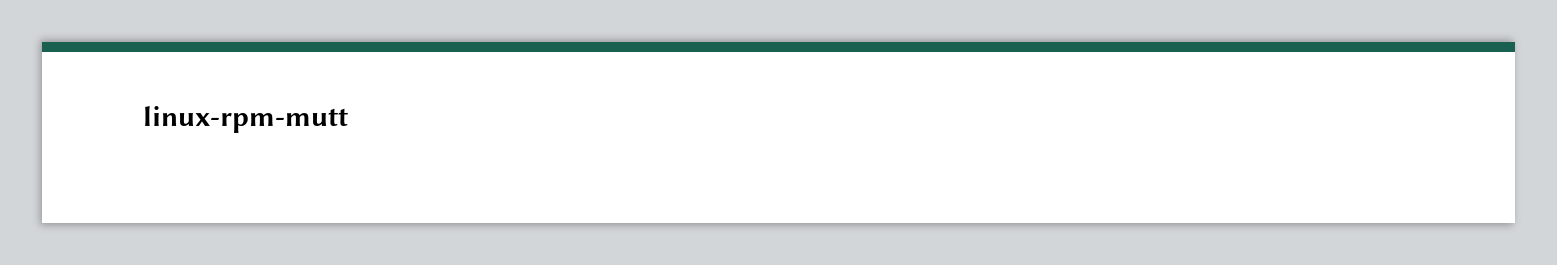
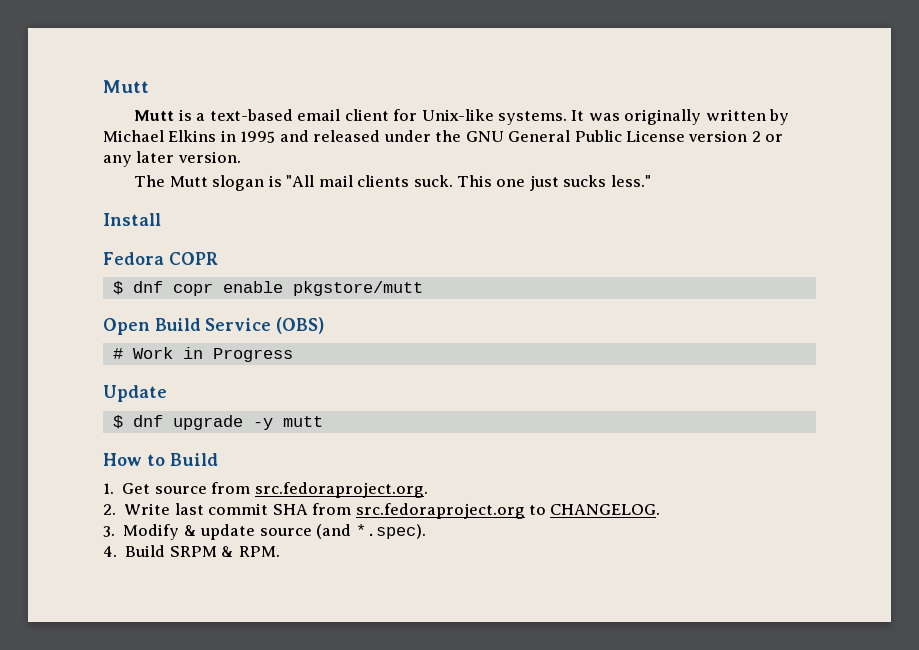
[143,106,348,133] linux-rpm-mutt -> [103,80,149,93] [134,109,790,125] [103,130,784,143] [103,151,241,167] [134,175,651,191] [103,213,161,226] [103,252,218,265] [112,281,423,296] [103,317,325,335] [112,347,293,362] [103,385,167,402] [112,415,323,430] [103,453,218,466] [103,482,428,498] [103,503,661,519] [103,524,426,540] [103,545,280,557] Mutt // Mutt is a text-based email client for Unix-like systems. It was originally written by Michael Elkins in 1995 and released under the GNU General Public License version 2 or any later version. // The Mutt slogan is "All mail clients suck. This one just sucks less." // Install // Fedora COPR // $ dnf copr enable pkgstore/mutt // Open Build Service (OBS) // # Work in Progress // Update // $ dnf upgrade -y mutt // How to Build // 1. Get source from src.fedoraproject.org. // 2. Write last commit SHA from src.fedoraproject.org to CHANGELOG. // 3. Modify & update source (and *.spec). // 4. Build SRPM & RPM.

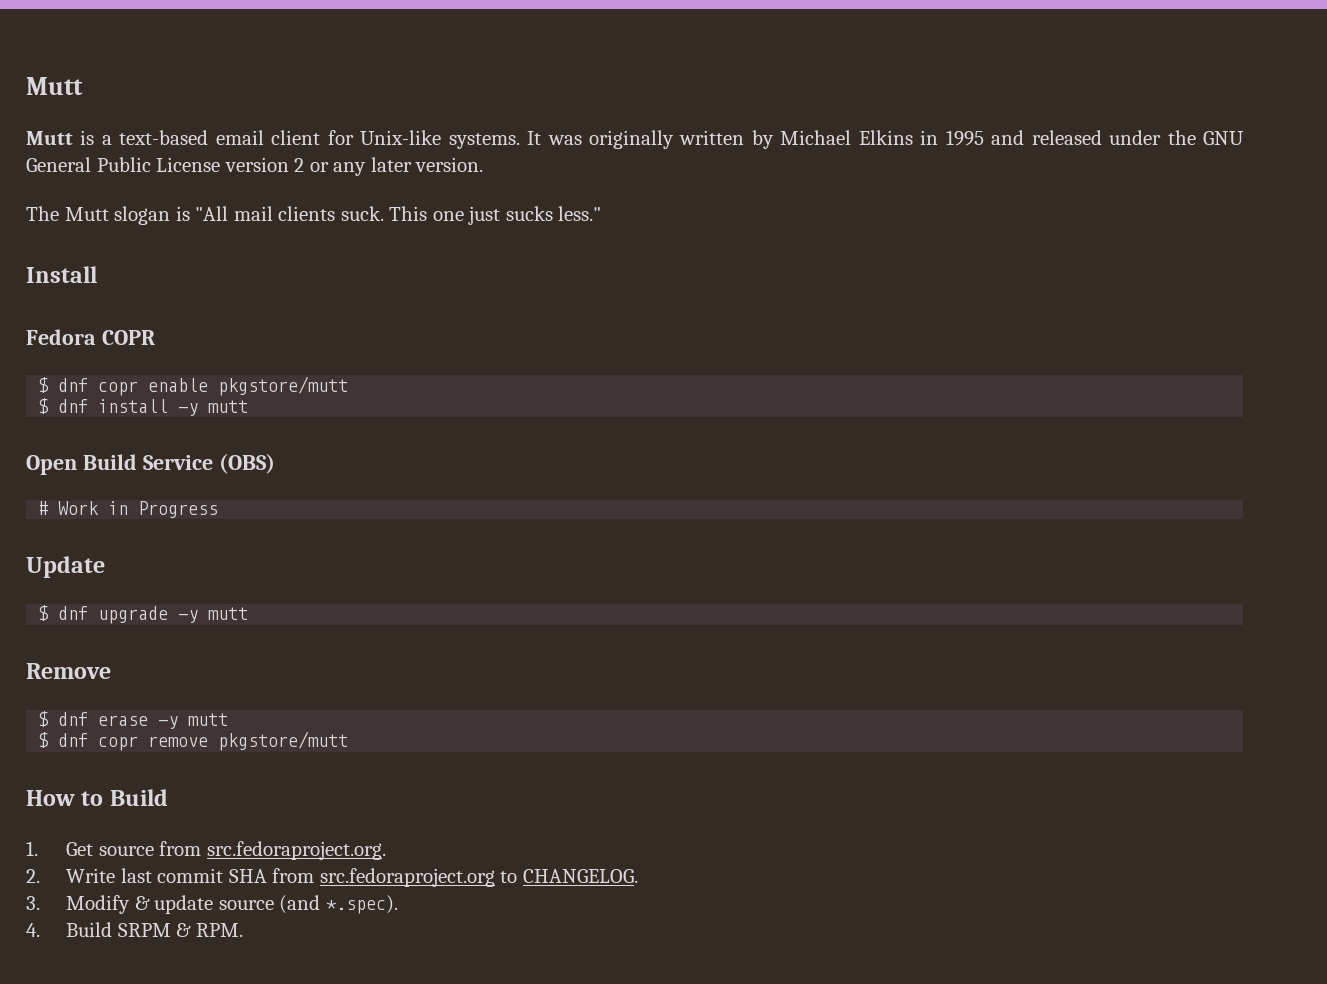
(423, 288) none -> [38,398,249,416] // $ dnf install -y mutt
(323, 421) none -> [26,663,111,679] [38,711,229,729] [38,731,349,751] // Remove // $ dnf erase -y mutt // $ dnf copr remove pkgstore/mutt

